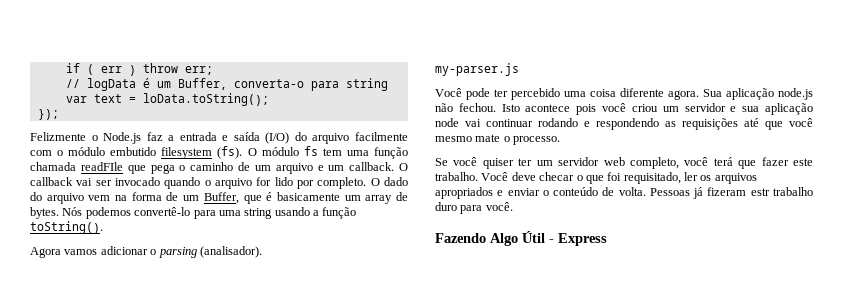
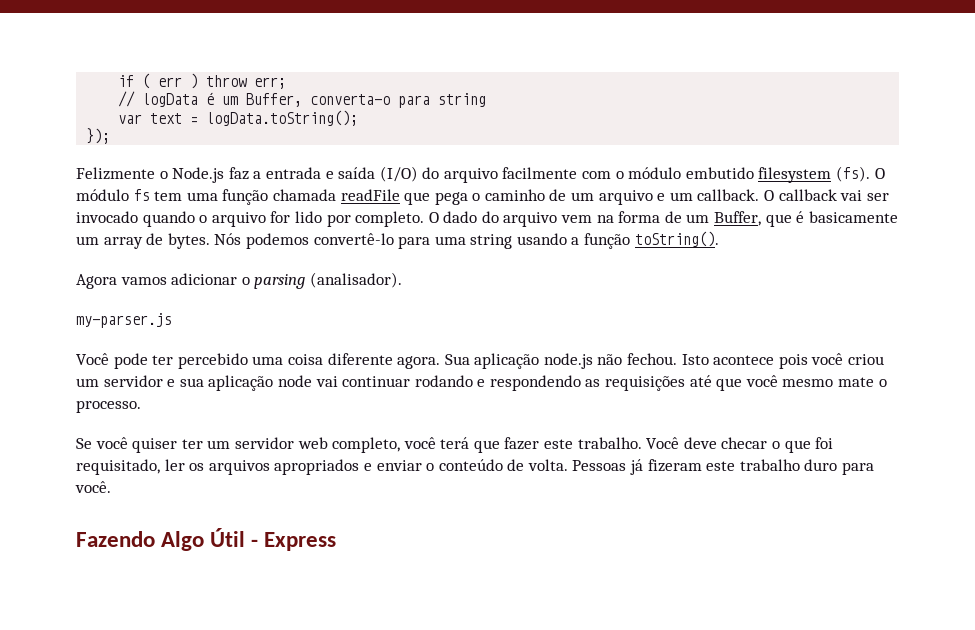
[142,93,269,106] loData.toString(); -> [206,110,359,126] logData.toString();
[80,162,123,171] readFIle -> [340,189,400,201] readFile
[750,188,770,196] estr -> [706,461,736,471] este

